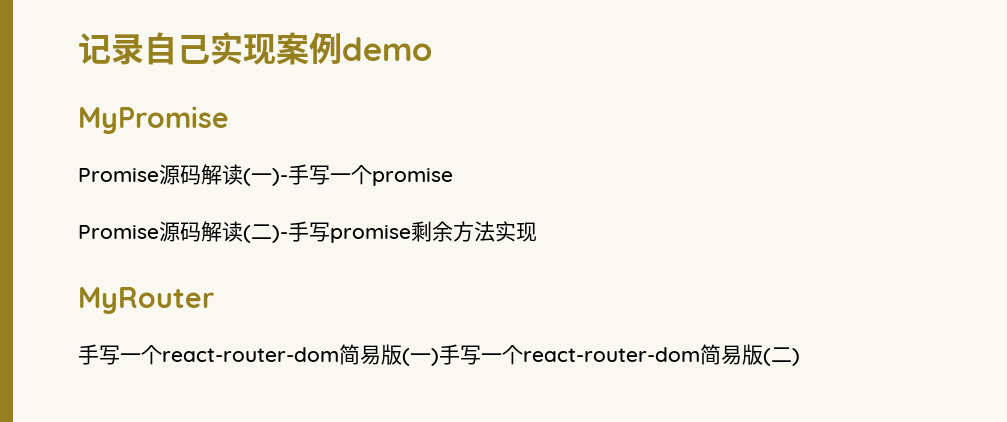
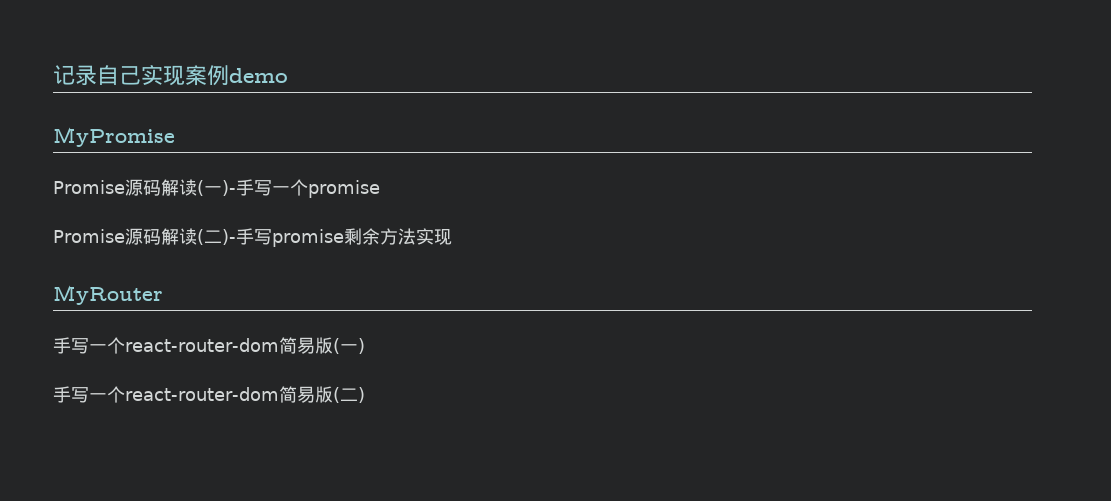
(439, 357) none -> (365, 346) //

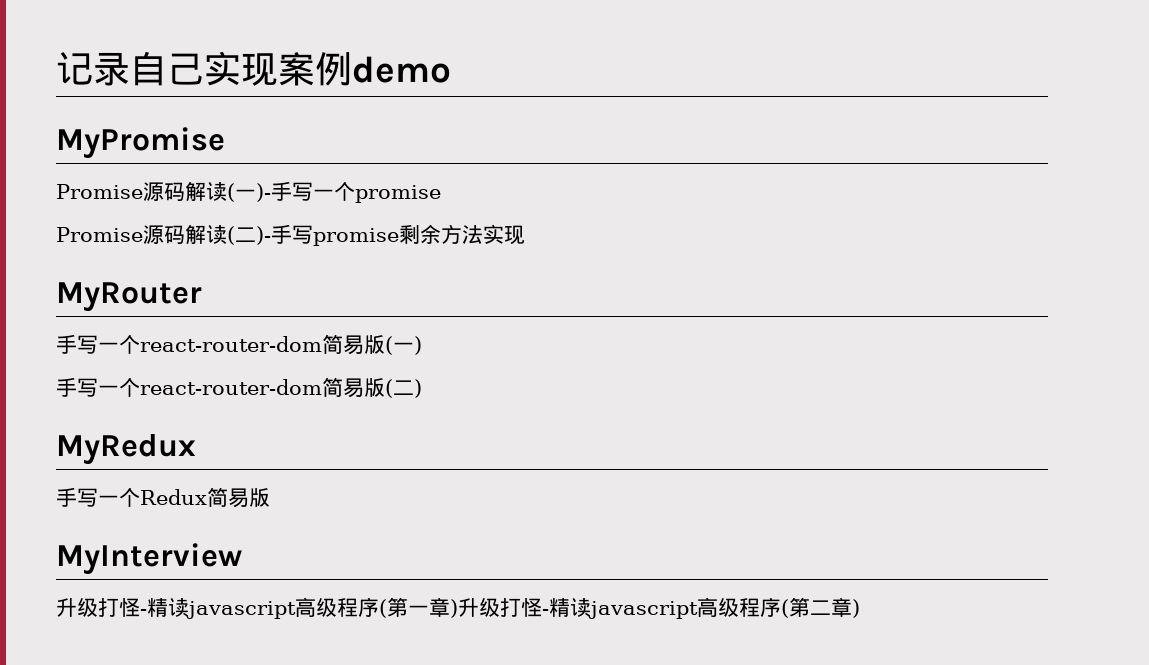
(365, 395) none -> [56,434,196,465] [56,487,270,508] [56,543,242,575] [56,597,860,619] // MyRedux // 手写一个Redux简易版 // MyInterview // 升级打怪-精读javascript高级程序(第一章)升级打怪-精读javascript高级程序(第二章)

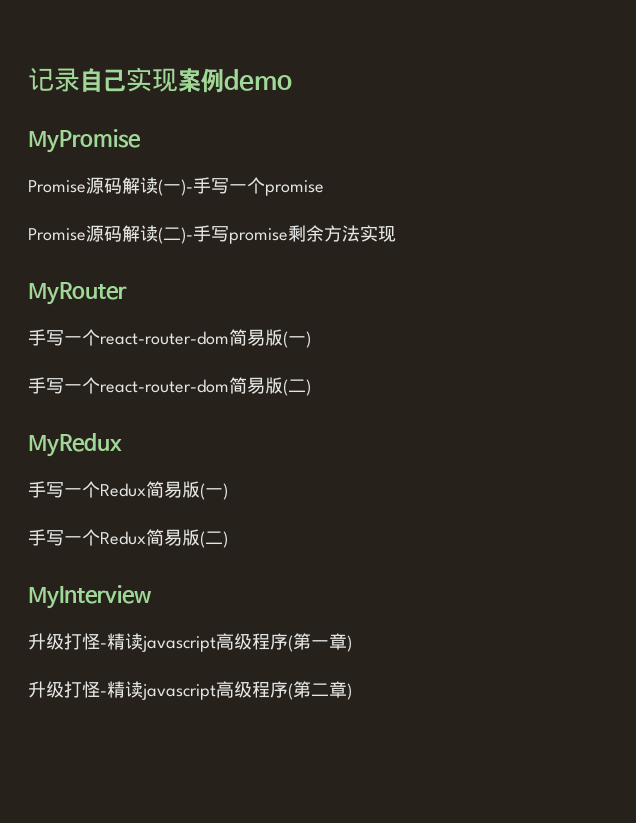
(270, 497) none -> [200,483,228,500] [28,529,228,548] (一) // 手写一个Redux简易版(二)
(458, 608) none -> (352, 643) //

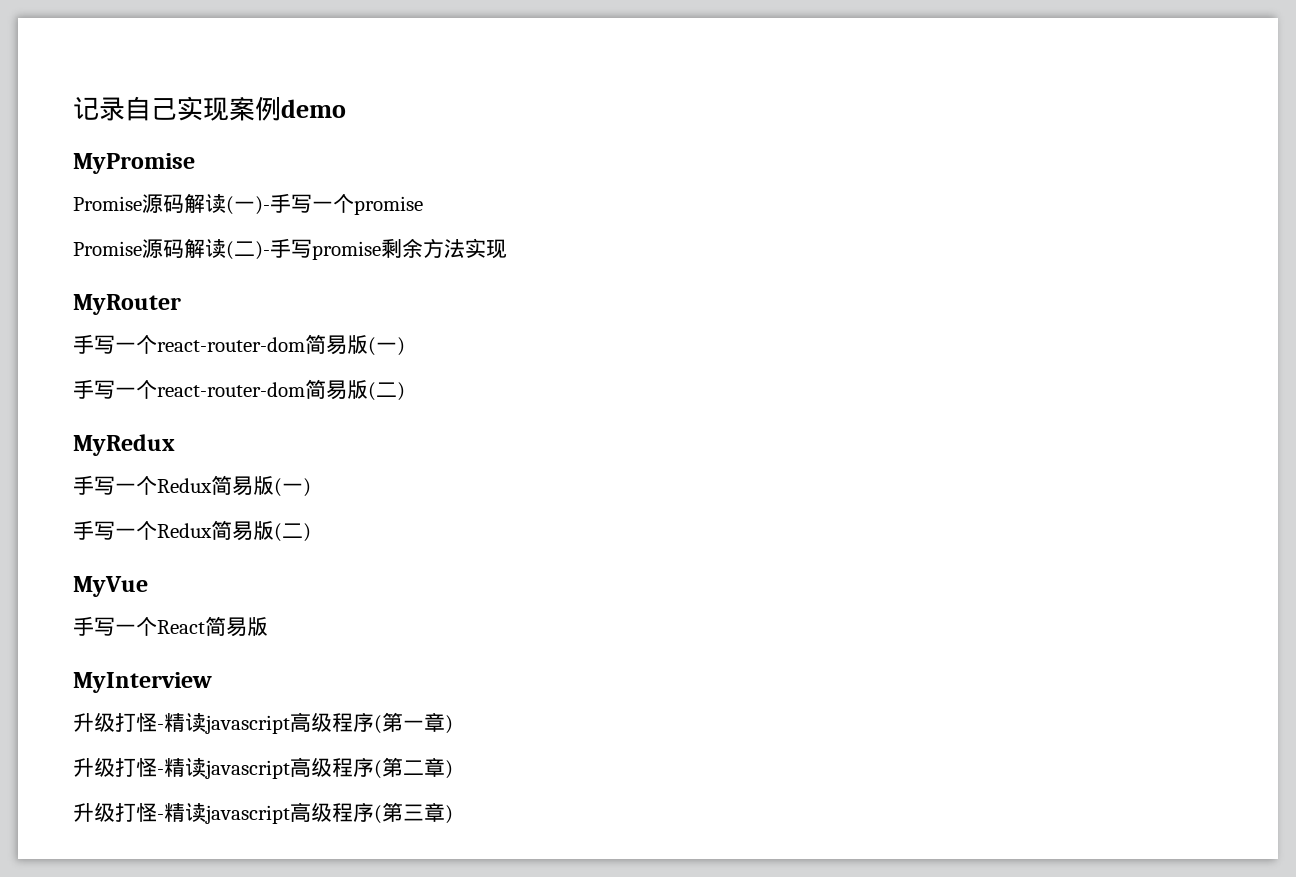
(228, 539) none -> [73,576,148,597] [73,616,268,637] // MyVue // 手写一个React简易版
(352, 691) none -> [73,802,453,824] // 升级打怪-精读javascript高级程序(第三章)

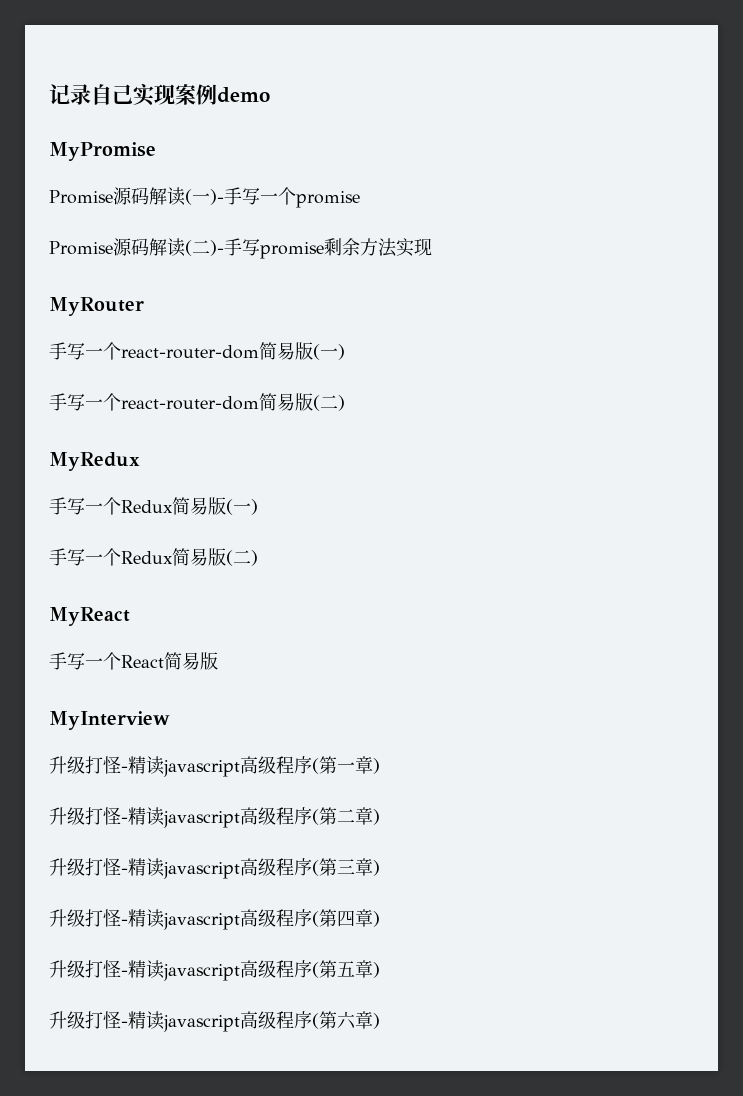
[73,576,148,597] MyVue -> [49,607,130,626] MyReact
(453, 814) none -> [49,909,380,930] [49,960,380,981] [49,1011,380,1032] // 升级打怪-精读javascript高级程序(第四章) // 升级打怪-精读javascript高级程序(第五章) // 升级打怪-精读javascript高级程序(第六章)

